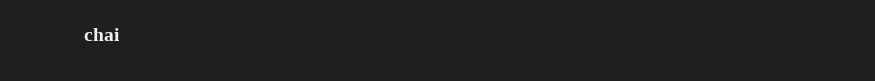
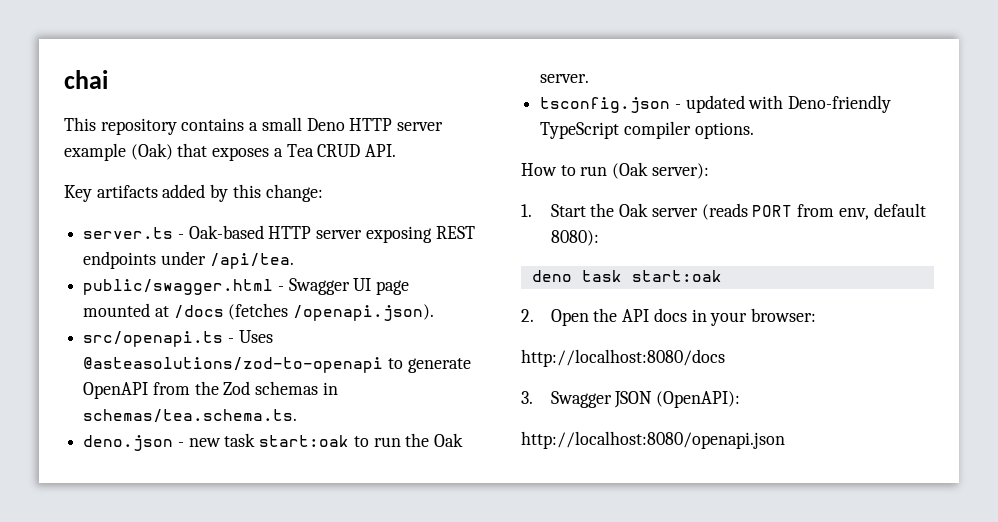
(120, 34) none -> [64,117,444,135] [64,143,397,161] [64,184,323,202] [83,225,475,243] [83,251,294,269] [83,278,410,295] [83,303,435,321] [83,330,273,347] [83,357,471,373] [83,381,338,399] [83,409,298,423] [83,433,464,451] [540,74,590,83] [540,95,892,113] [540,121,754,139] [521,162,709,179] [521,203,926,220] [550,230,599,246] [531,270,722,282] [521,308,817,326] [521,349,725,367] [521,391,741,408] [521,431,785,449] // This repository contains a small Deno HTTP server example (Oak) that exposes a Tea CRUD API. // Key artifacts added by this change: // server.ts - Oak-based HTTP server exposing REST endpoints under /api/tea. // public/swagger.html - Swagger UI page mounted at /docs (fetches /openapi.json). // src/openapi.ts - Uses @asteasolutions/zod-to-openapi to generate OpenAPI from the Zod schemas in schemas/tea.schema.ts. // deno.json - new task start:oak to run the Oak server. // tsconfig.json - updated with Deno-friendly TypeScript compiler options. // How to run (Oak server): // 1. Start the Oak server (reads PORT from env, default 8080): // deno task start:oak // 2. Open the API docs in your browser: // http://localhost:8080/docs // 3. Swagger JSON (OpenAPI): // http://localhost:8080/openapi.json

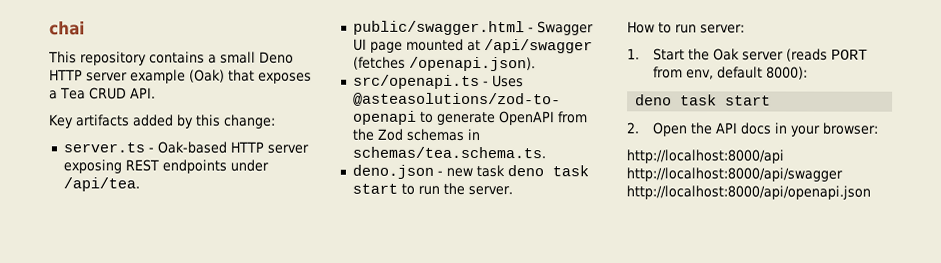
[173,305,224,319] /docs -> [483,39,593,54] /api/swagger
[259,435,350,447] start:oak -> [506,165,589,177] [351,183,398,194] deno task start
[434,433,464,447] Oak -> (465, 188) none
[540,95,892,113] [540,121,754,139] // tsconfig.json - updated with Deno-friendly TypeScript compiler options. -> (513, 190) none
[612,162,709,179] (Oak server): -> [700,24,745,34] server:
[550,230,599,246] [531,270,722,282] 8080): // deno task start:oak -> [766,66,809,80] [635,94,772,106] 8000): // deno task start
[521,349,725,367] [521,391,741,408] [521,431,785,449] http://localhost:8080/docs // 3. Swagger JSON (OpenAPI): // http://localhost:8080/openapi.json -> [626,149,784,164] [626,167,843,182] [626,185,871,200] http://localhost:8000/api http://localhost:8000/api/swagger http://localhost:8000/api/openapi.json

